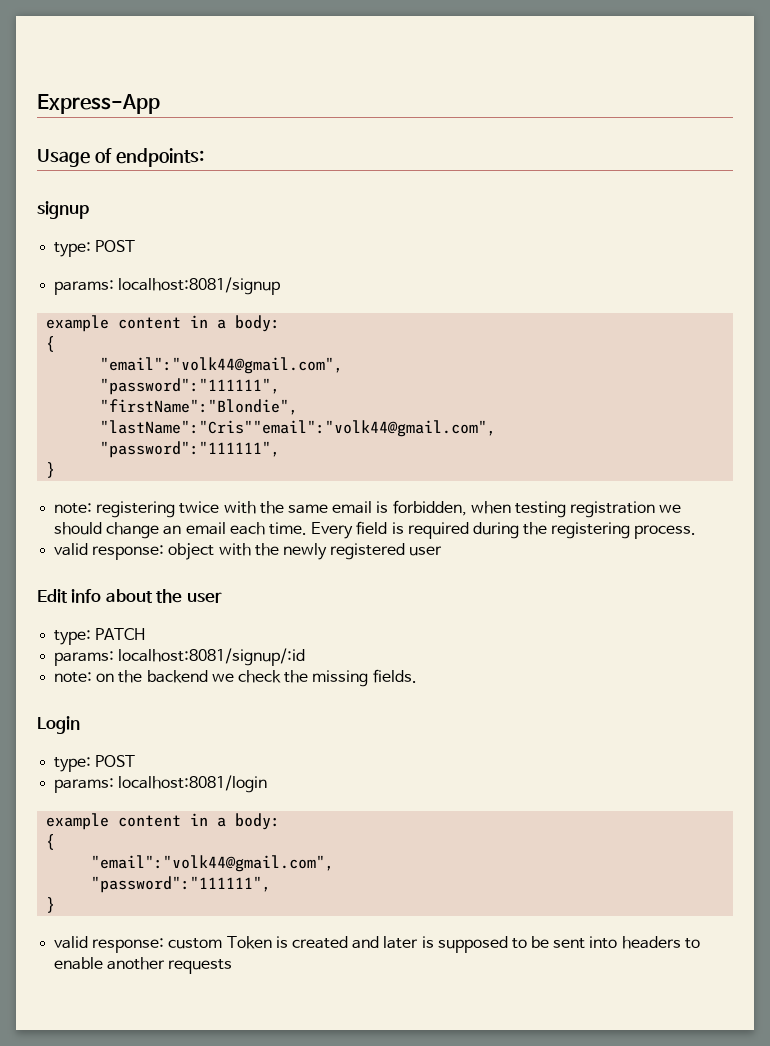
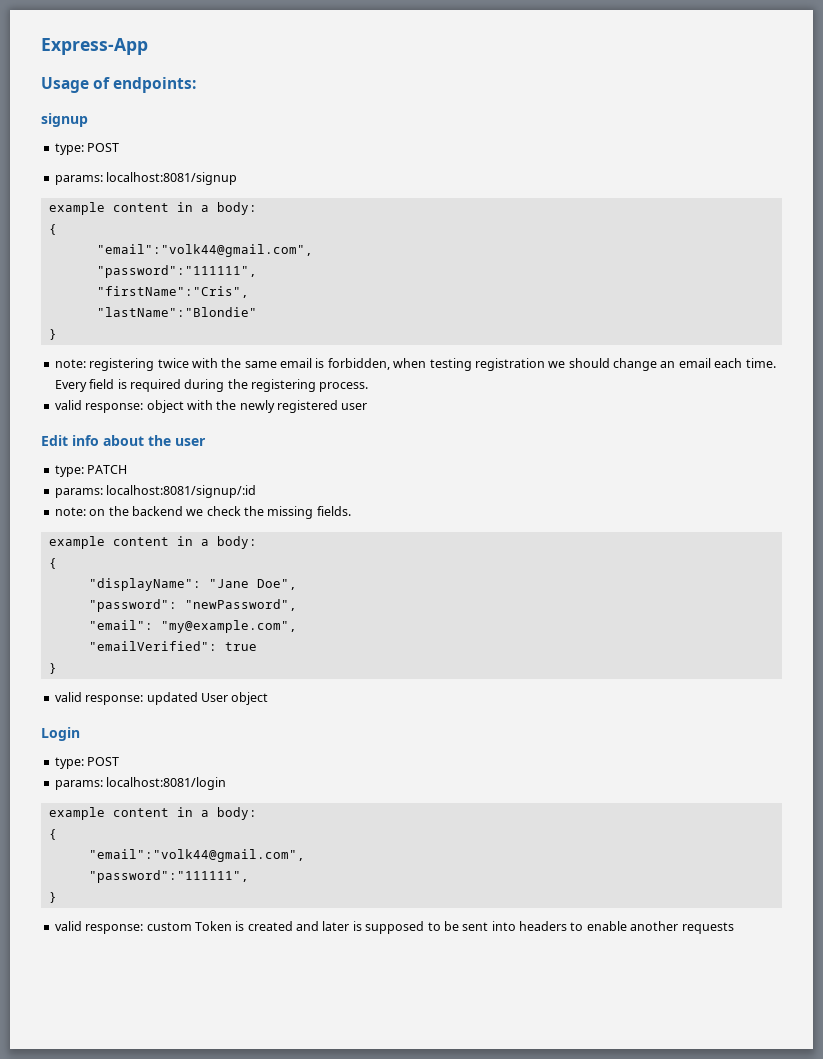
[100,399,299,415] [100,420,497,437] [100,441,281,458] "firstName":"Blondie", // "lastName":"Cris""email":"volk44@gmail.com", // "password":"111111", -> [96,286,249,298] [96,307,257,317] "firstName":"Cris", // "lastName":"Blondie"
(417, 676) none -> [48,536,257,549] [48,558,57,569] [88,578,297,591] [88,599,297,612] [88,620,297,633] [88,641,257,651] [48,663,57,674] [54,692,269,705] // example content in a body: // { // "displayName": "Jane Doe", // "password": "newPassword", // "email": "my@example.com", // "emailVerified": true // } // valid response: updated User object

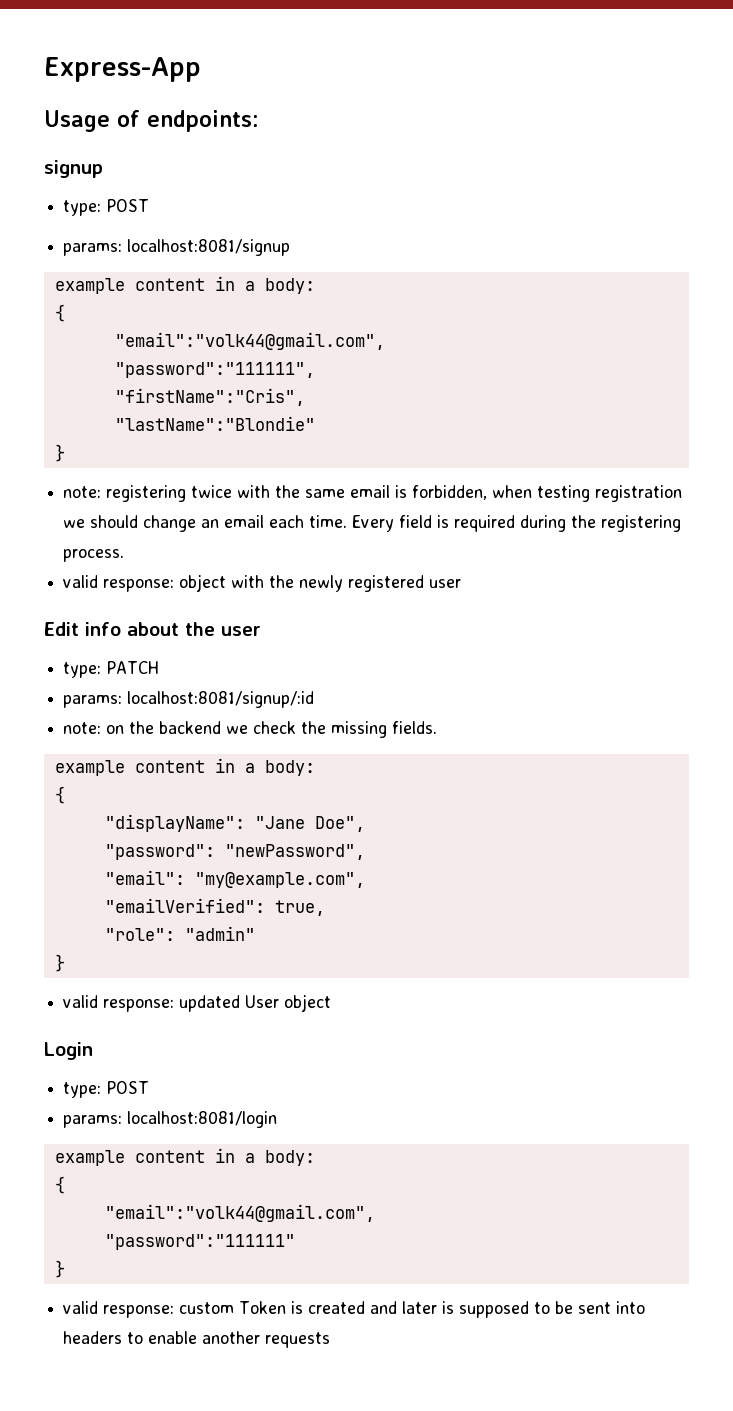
[224,642,257,651] true -> [274,900,325,916] [104,926,255,941] true, // "role": "admin"
[88,870,249,883] "password":"111111", -> [104,1234,295,1250] "password":"111111"

